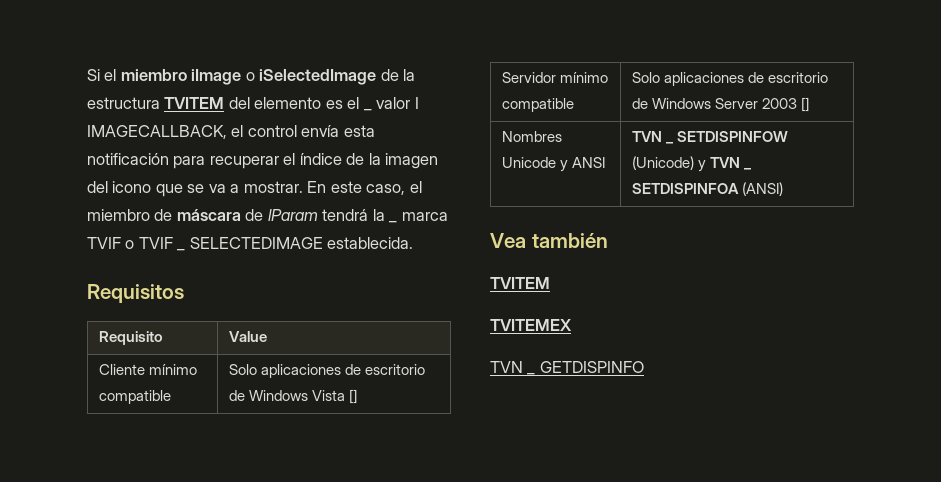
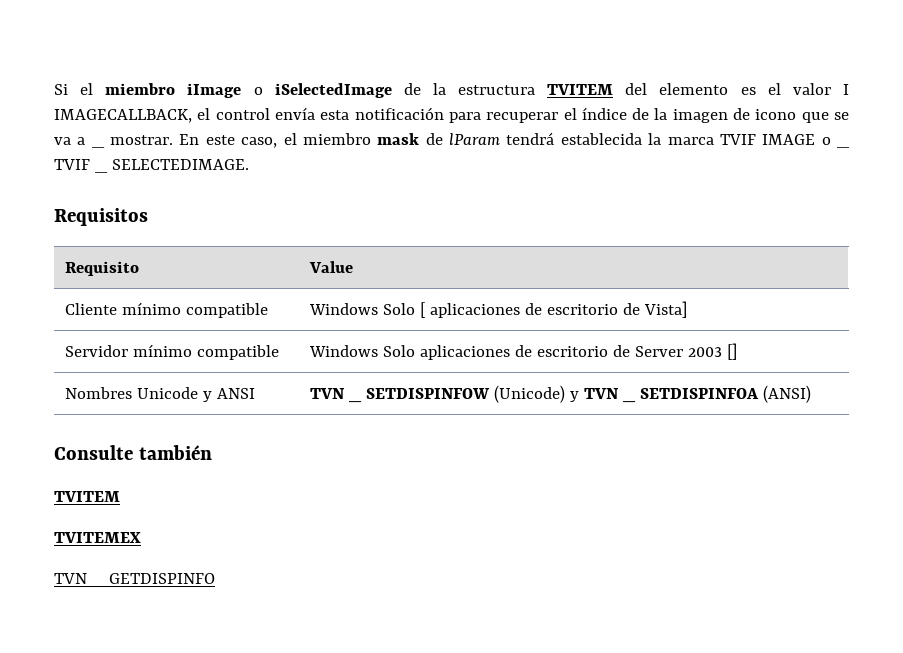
[363,109,372,111] _ -> (781, 89) none
[87,181,108,193] del -> [733,108,751,120] de
(240, 188) none -> [91,145,105,148] _
[154,209,241,221] de máscara -> [377,133,420,145] mask
[372,209,385,221] [389,221,398,223] [401,212,448,221] [87,237,173,249] [177,249,186,251] [189,237,414,249] la _ marca TVIF o TVIF _ SELECTEDIMAGE establecida. -> [560,133,831,145] [836,145,850,148] [54,159,90,170] [94,170,108,173] [111,159,249,170] establecida la marca TVIF IMAGE o _ TVIF _ SELECTEDIMAGE.
[229,364,426,378] [229,389,358,404] [502,72,609,83] [502,98,575,112] [632,72,829,86] [632,98,712,109] Solo aplicaciones de escritorio de Windows Vista [] // Servidor mínimo compatible | Solo aplicaciones de escritorio de Windows -> [309,301,688,318] [65,344,280,360] [309,345,631,360] Windows Solo [ aplicaciones de escritorio de Vista] // Servidor mínimo compatible | Windows Solo aplicaciones de escritorio de
[490,233,526,248] Vea -> [54,445,133,460] Consulte

